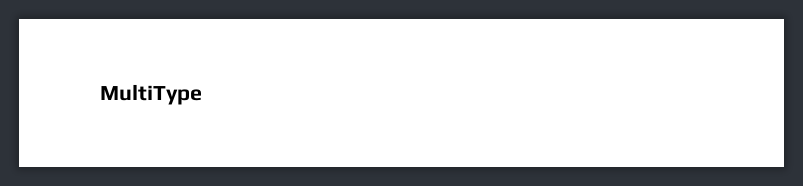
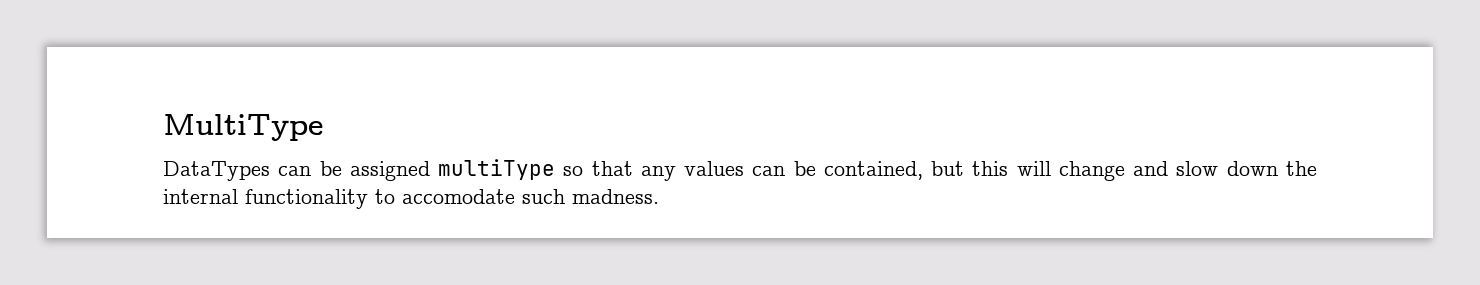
(202, 94) none -> [163,159,1318,181] [163,189,659,209] // DataTypes can be assigned multiType so that any values can be contained, but this will change and slow down the internal functionality to accomodate such madness.

